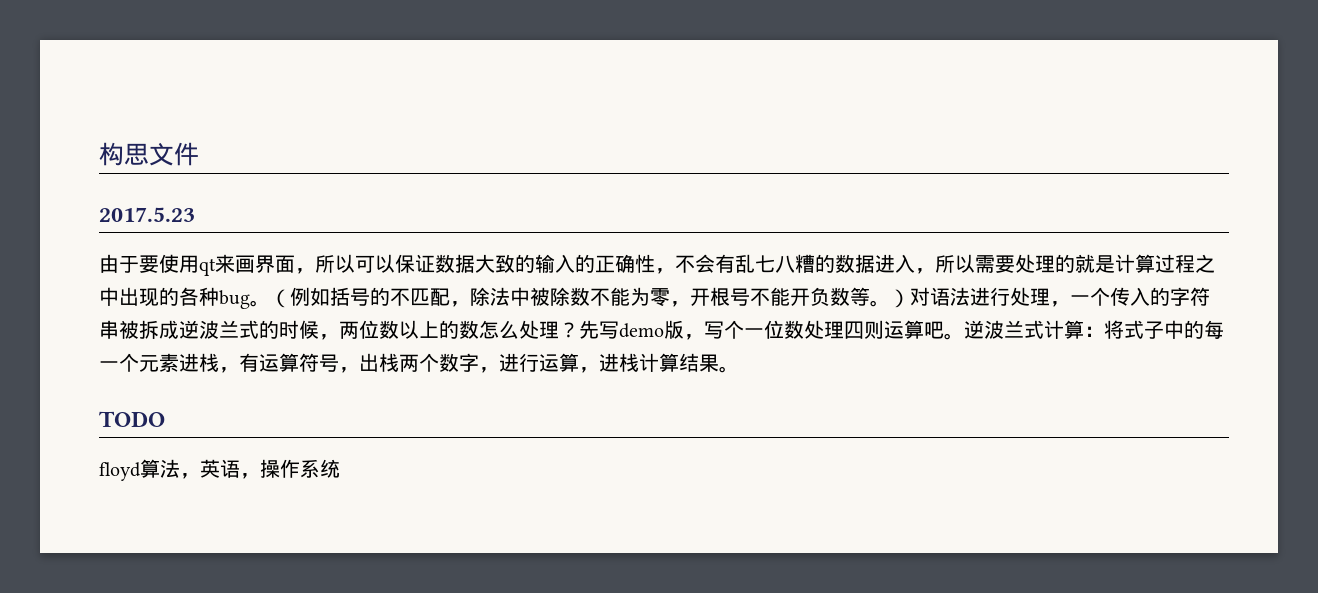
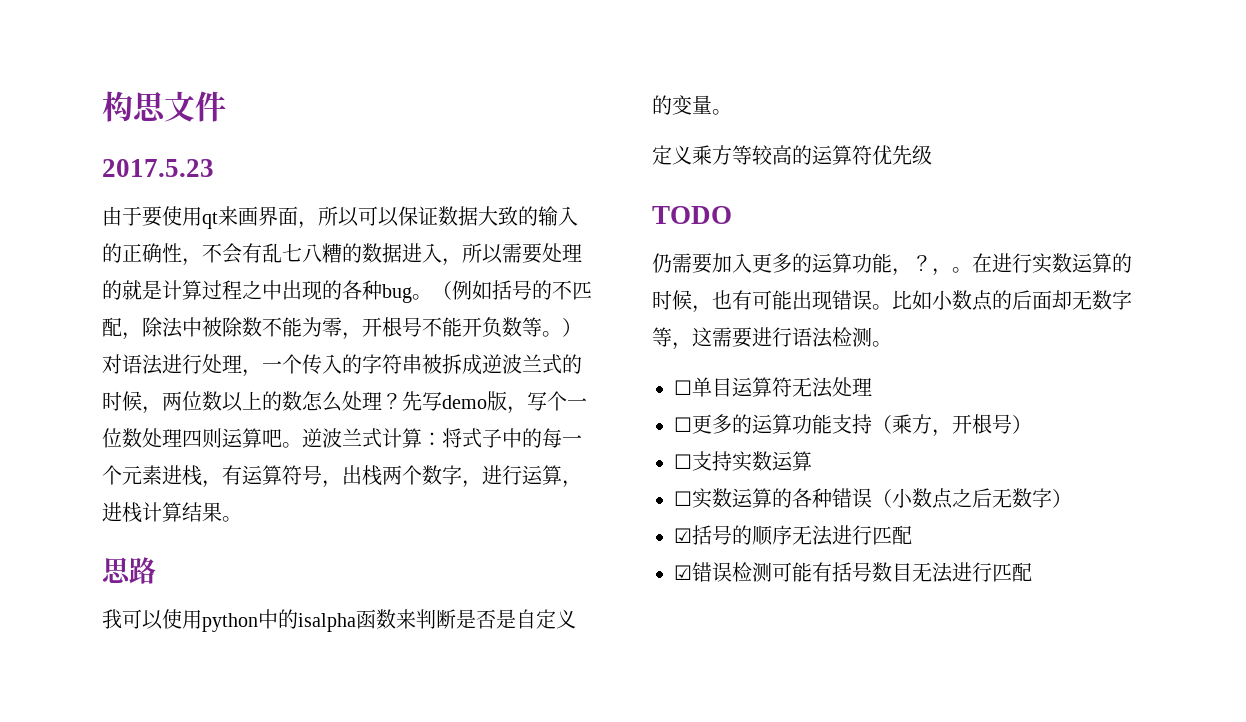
[99,411,165,427] [99,459,340,481] TODO // floyd算法，英语，操作系统 -> [102,557,156,584] [102,609,576,632] [652,95,732,115] [652,145,932,165] [652,206,732,224] [652,253,1132,276] [652,290,1132,313] [652,327,892,350] [674,377,872,398] [674,414,1032,437] [674,451,812,472] [674,488,1072,509] [674,525,912,546] [674,562,1032,583] 思路 // 我可以使用python中的isalpha函数来判断是否是自定义的变量。 // 定义乘方等较高的运算符优先级 // TODO // 仍需要加入更多的运算功能，？，。在进行实数运算的时候，也有可能出现错误。比如小数点的后面却无数字等，这需要进行语法检测。 // ☐单目运算符无法处理 // ☐更多的运算功能支持（乘方，开根号） // ☐支持实数运算 // ☐实数运算的各种错误（小数点之后无数字） // ☑括号的顺序无法进行匹配 // ☑错误检测可能有括号数目无法进行匹配

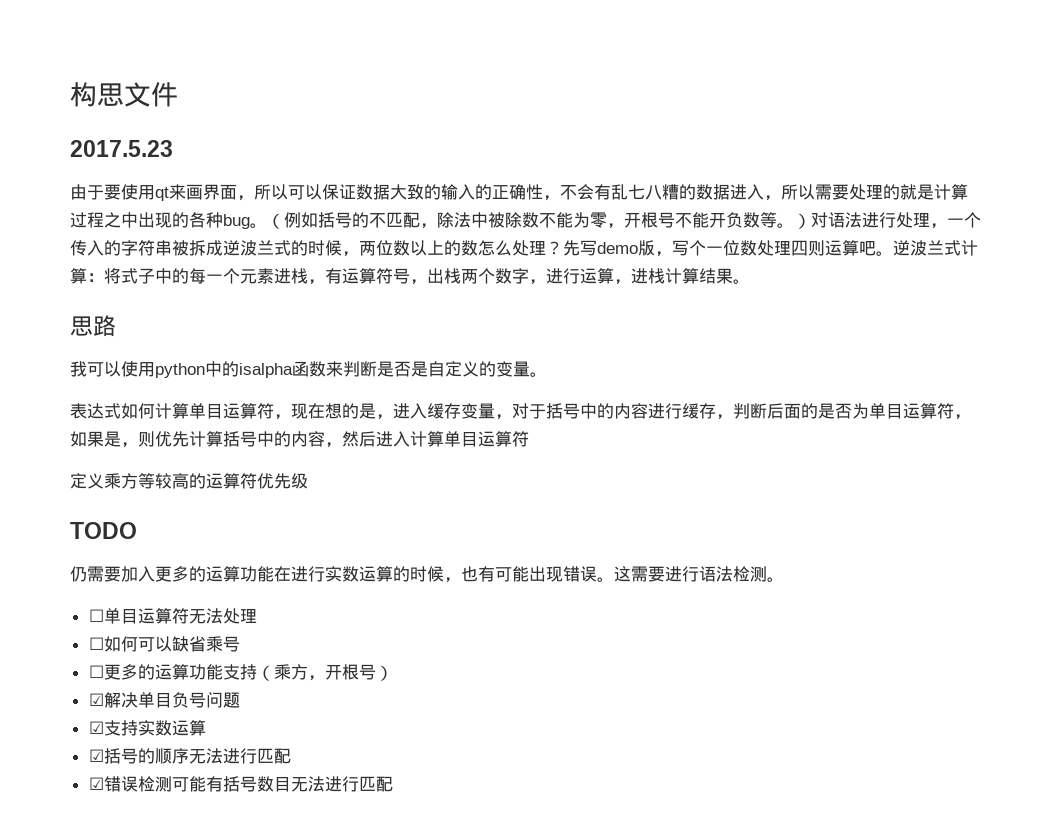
(732, 112) none -> [70,403,971,420] [70,431,529,448] // 表达式如何计算单目运算符，现在想的是，进入缓存变量，对于括号中的内容进行缓存，判断后面的是否为单目运算符，如果是，则优先计算括号中的内容，然后进入计算单目运算符
[892,255,972,276] ，？，。 -> (274, 574) none
[892,290,1132,311] [652,327,692,350] 比如小数点的后面却无数字等， -> (614, 579) none
(872, 387) none -> [88,636,240,652] // ☐如何可以缺省乘号
[674,451,812,472] [674,488,1072,509] ☐支持实数运算 // ☐实数运算的各种错误（小数点之后无数字） -> [88,692,240,708] [88,720,206,736] ☑解决单目负号问题 // ☑支持实数运算

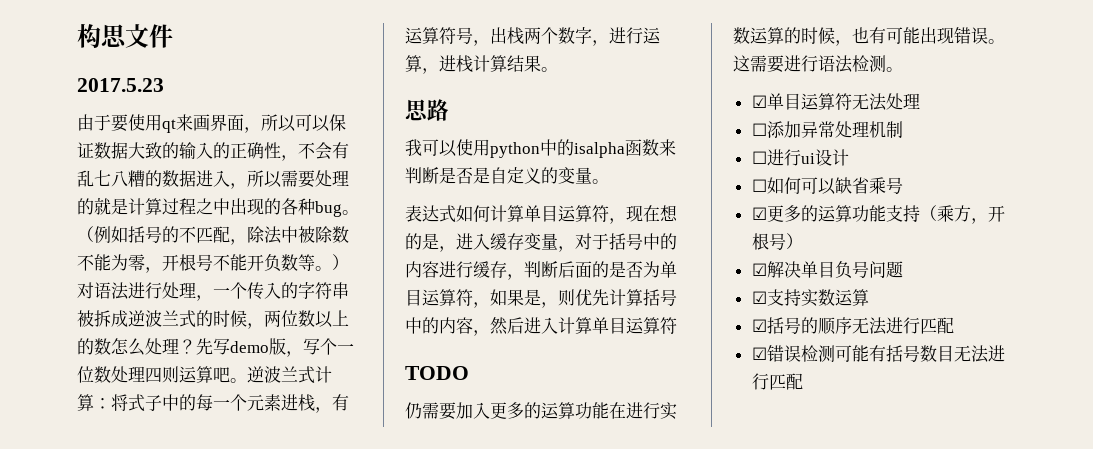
[70,473,308,489] // 定义乘方等较高的运算符优先级 -> (677, 325) none
[88,609,104,622] ☐ -> [751,95,767,108] ☑
(257, 615) none -> [751,121,903,138] [751,149,849,166] // ☐添加异常处理机制 // ☐进行ui设计
[88,665,104,678] ☐ -> [751,207,767,220] ☑

